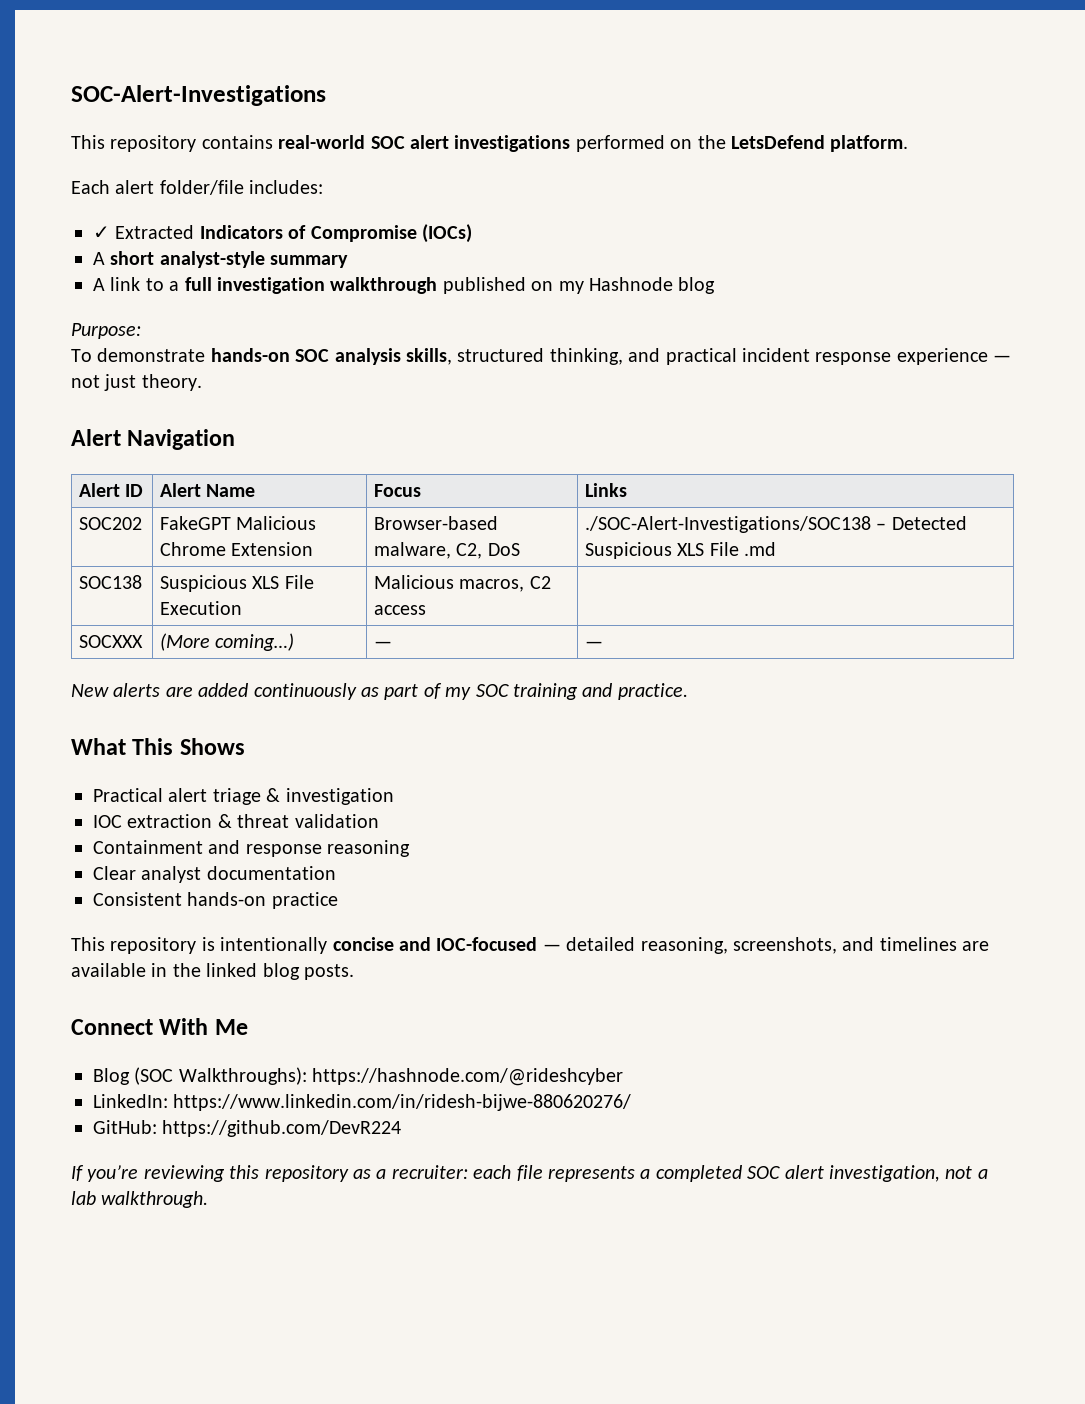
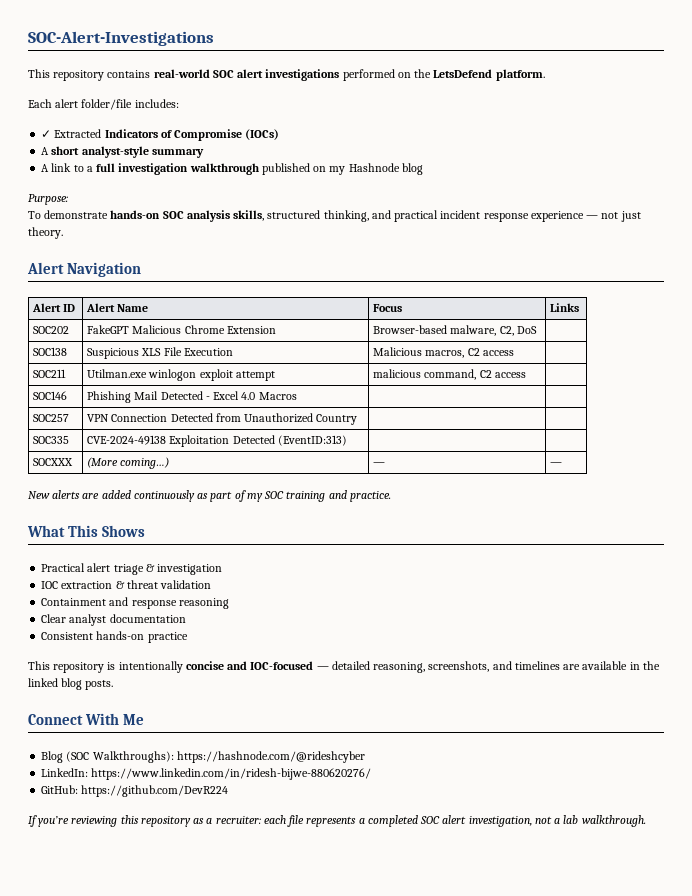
[585,516,967,533] [585,542,777,559] ./SOC-Alert-Investigations/SOC138 – Detected Suspicious XLS File .md -> (537, 330) none
(427, 610) none -> [33,369,67,378] [87,369,275,381] [373,369,526,380] [33,391,68,400] [87,391,297,403] [33,414,70,422] [87,413,358,425] [33,436,70,444] [87,435,347,447] // SOC211 | Utilman.exe winlogon exploit attempt | malicious command, C2 access | // SOC146 | Phishing Mail Detected - Excel 4.0 Macros | | // SOC257 | VPN Connection Detected from Unauthorized Country | | // SOC335 | CVE-2024-49138 Exploitation Detected (EventID:313) | |

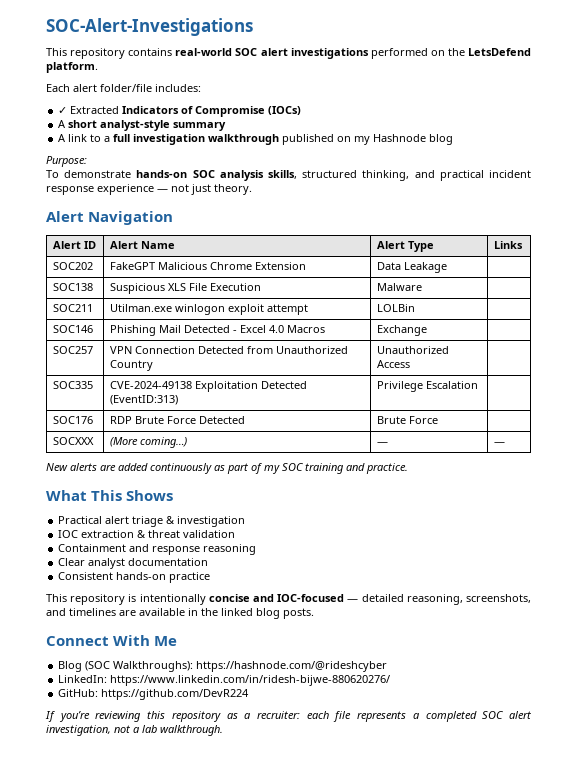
[373,304,403,312] Focus -> [376,241,434,252] Alert Type
[373,325,537,336] Browser-based malware, C2, DoS -> [376,262,447,273] Data Leakage
[373,347,514,358] Malicious macros, C2 access -> [376,283,422,291] Malware
[373,369,526,380] malicious command, C2 access -> [376,304,415,312] LOLBin
(297, 396) none -> [376,325,427,336] Exchange
(358, 419) none -> [376,346,449,354] [376,360,410,368] Unauthorized Access
(347, 440) none -> [376,381,478,392] [52,416,93,424] [109,416,245,424] [376,416,438,424] Privilege Escalation | // SOC176 | RDP Brute Force Detected | Brute Force

